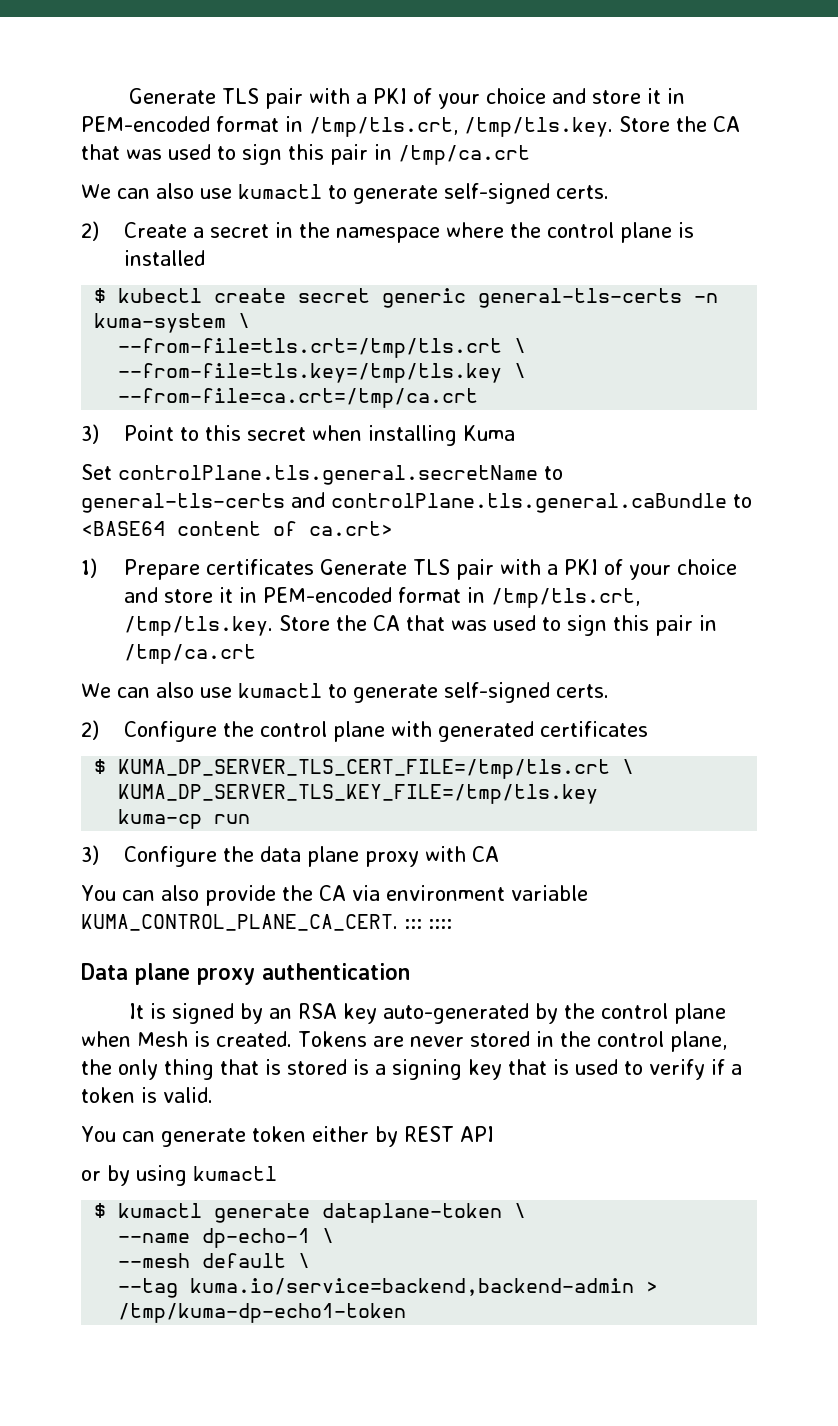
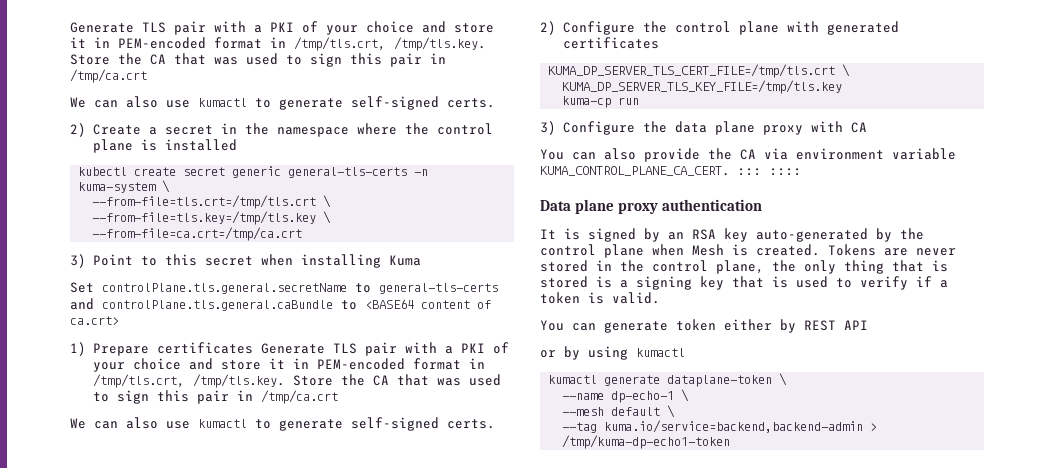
[94,288,107,303] $ -> (237, 145) none
[94,759,107,774] $ -> (659, 43) none
[94,1203,107,1218] $ -> (685, 352) none

